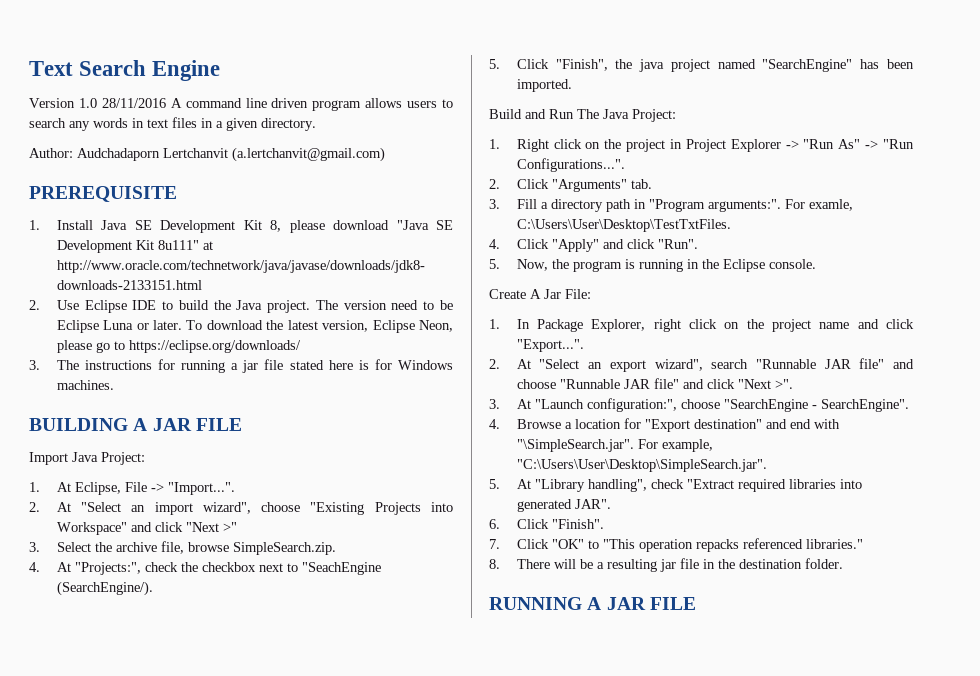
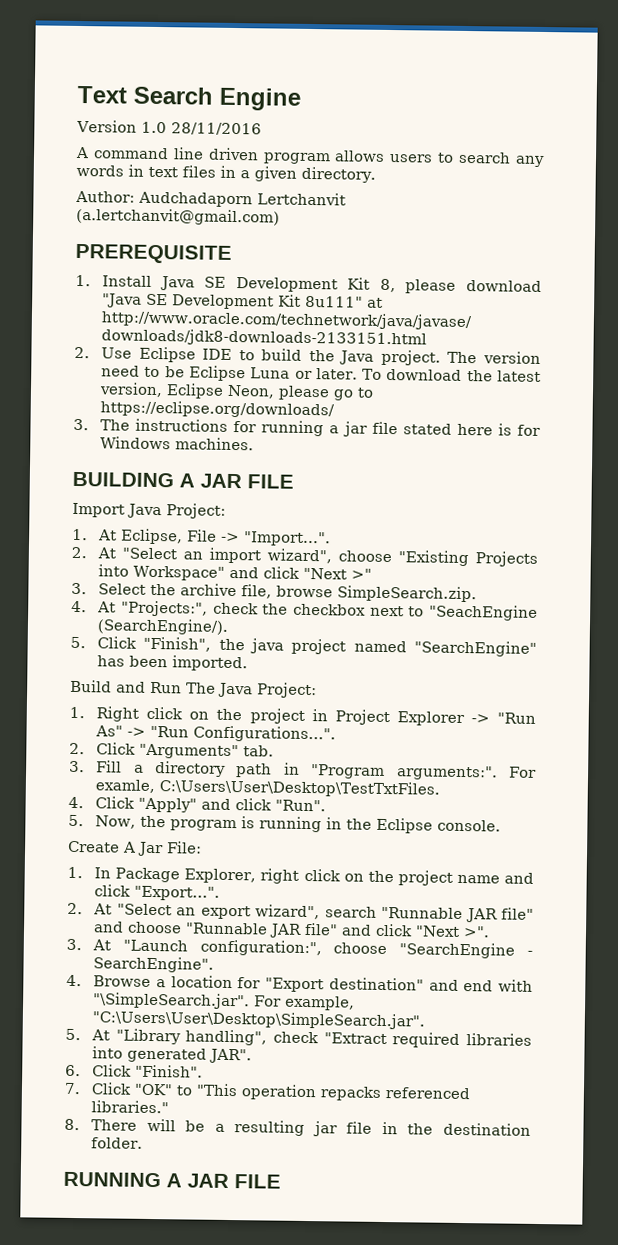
(166, 103) none -> (262, 129) //

